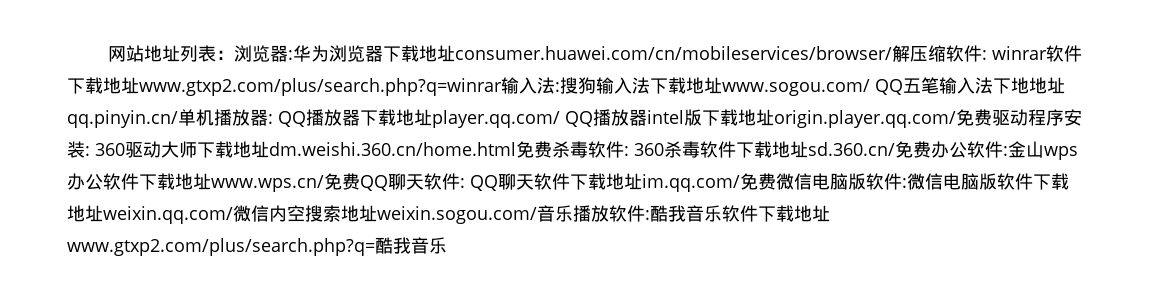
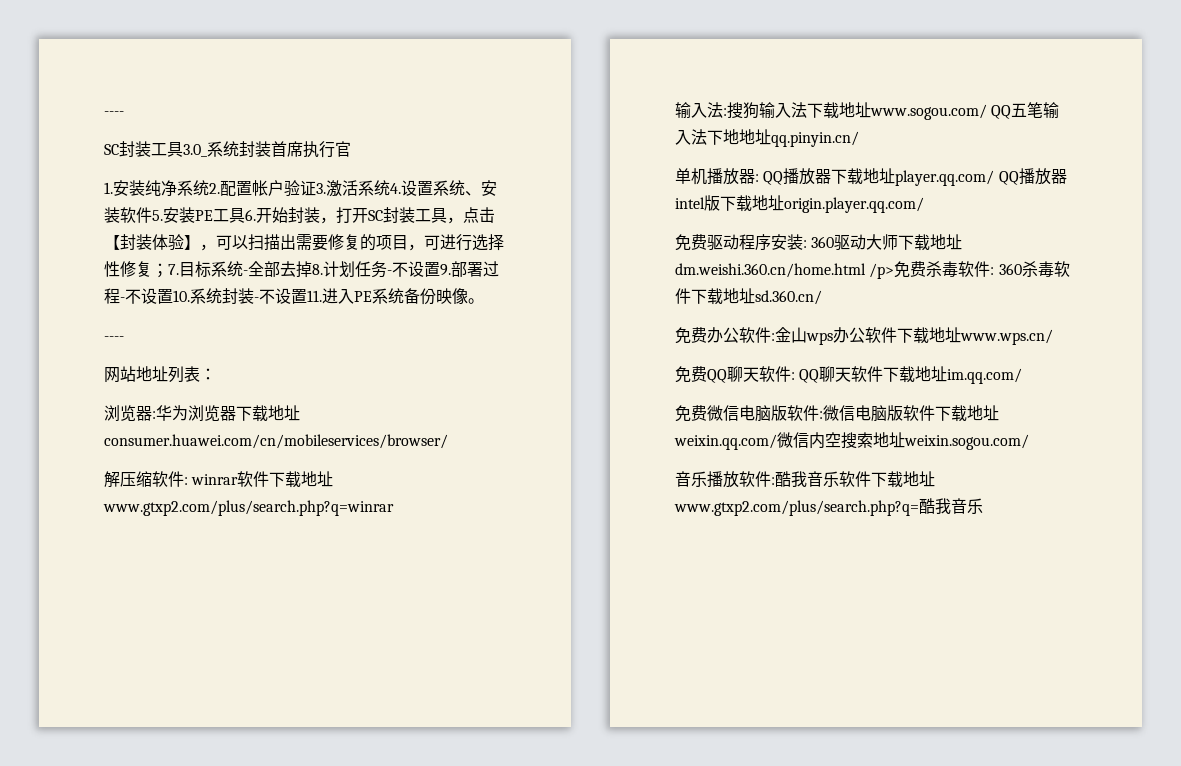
(107, 54) none -> [104,111,124,116] [104,141,351,158] [104,180,497,197] [104,207,495,224] [104,234,504,251] [104,261,499,278] [104,288,484,305] [104,336,124,341] ---- // SC封装工具3.0_系统封装首席执行官 // 1.安装纯净系统2.配置帐户验证3.激活系统4.设置系统、安装软件5.安装PE工具6.开始封装，打开SC封装工具，点击【封装体验】，可以扫描出需要修复的项目，可进行选择性修复；7.目标系统-全部去掉8.计划任务-不设置9.部署过程-不设置10.系统封装-不设置11.进入PE系统备份映像。 // ---- //
(234, 55) none -> (216, 374) //
(892, 53) none -> (448, 441) //
(502, 87) none -> (394, 508) //
(178, 119) none -> (859, 139) //
(956, 119) none -> (924, 205) //
(516, 149) none -> [869,263,895,279] /p>
(895, 149) none -> (822, 297) //
(324, 183) none -> (1053, 337) //
(740, 183) none -> (1023, 376) //
(537, 215) none -> (1029, 442) //

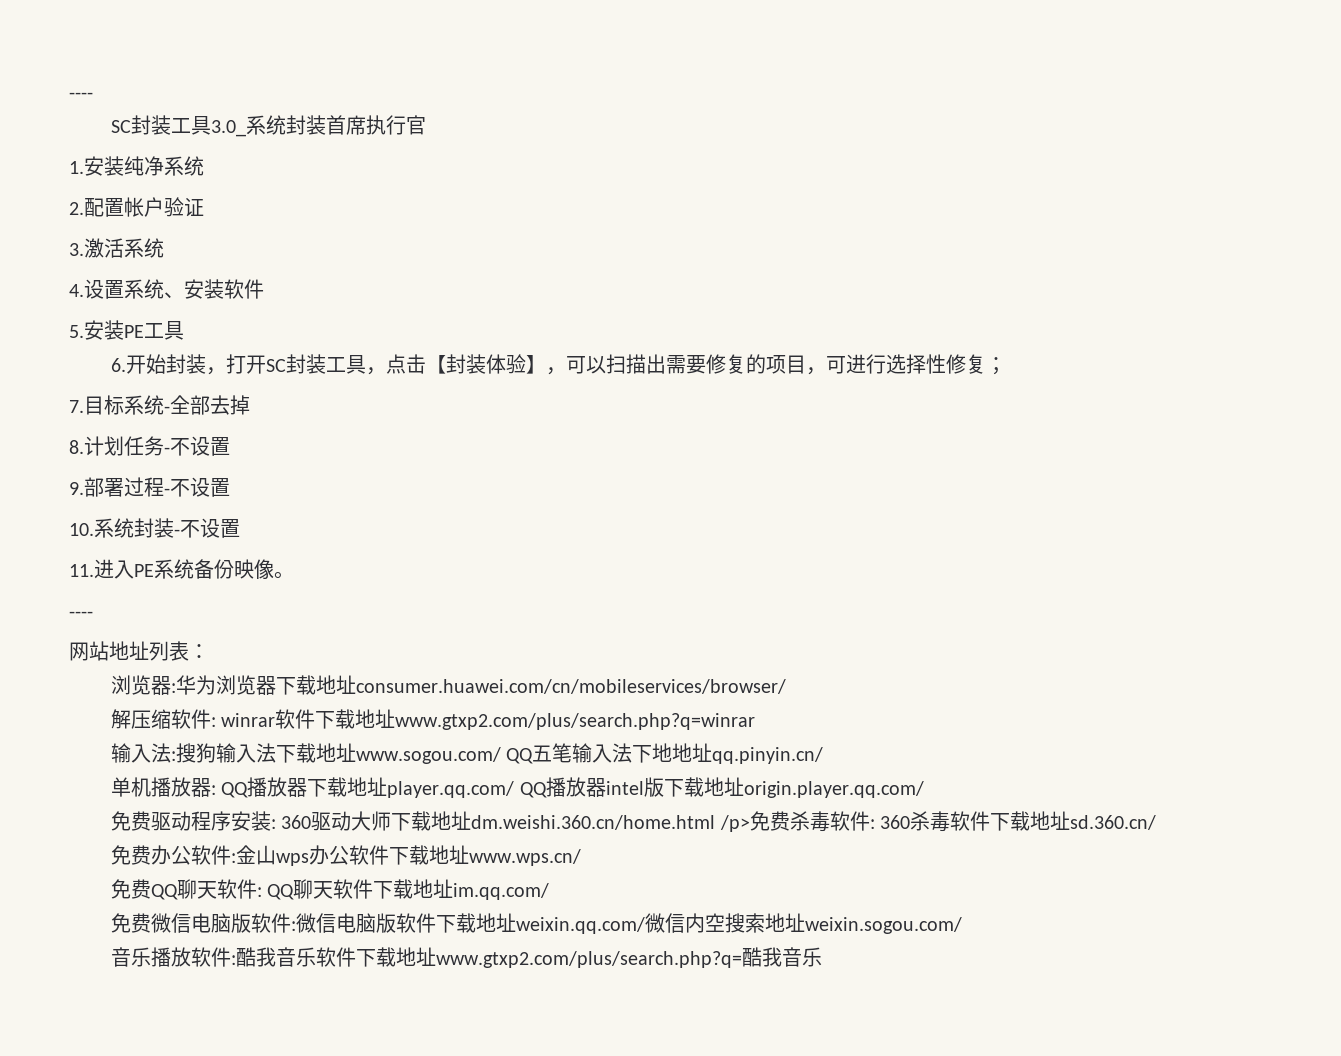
(209, 188) none -> (204, 166) //
(316, 188) none -> (204, 207) //
(390, 188) none -> (164, 248) //
(152, 215) none -> (264, 289) //
(245, 215) none -> (184, 330) //
(168, 270) none -> (1007, 366) //
(312, 269) none -> (250, 405) //
(440, 269) none -> (230, 446) //
(173, 296) none -> (230, 487) //
(307, 296) none -> (240, 528) //

